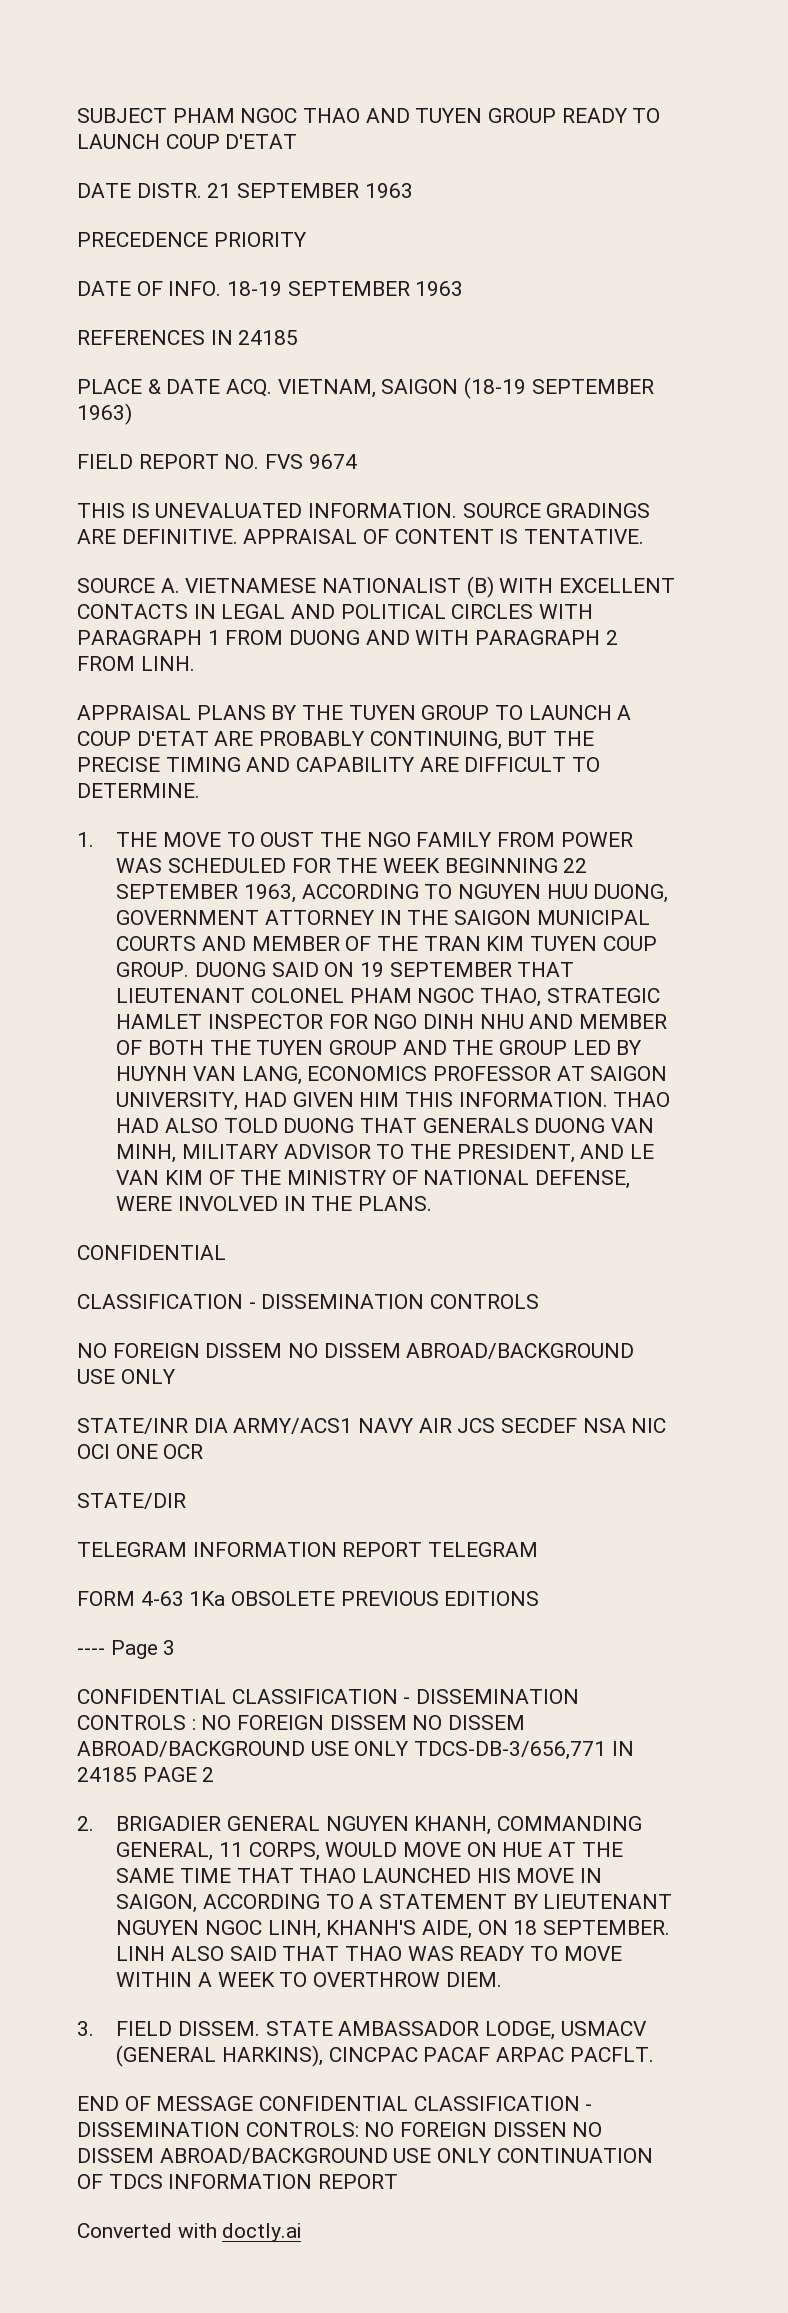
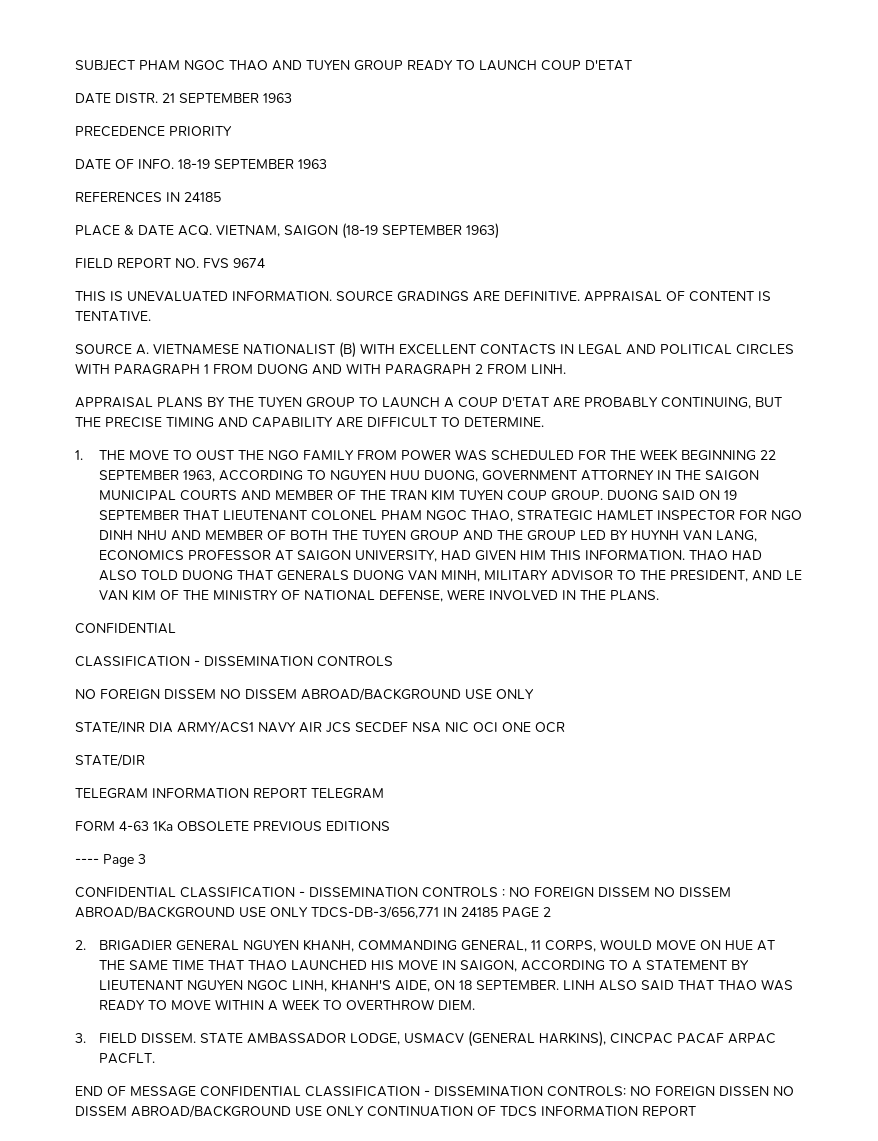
[77,2223,302,2242] // Converted with doctly.ai -> (696, 1111) none

